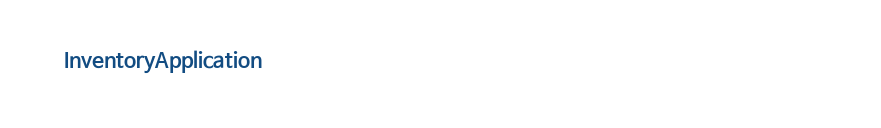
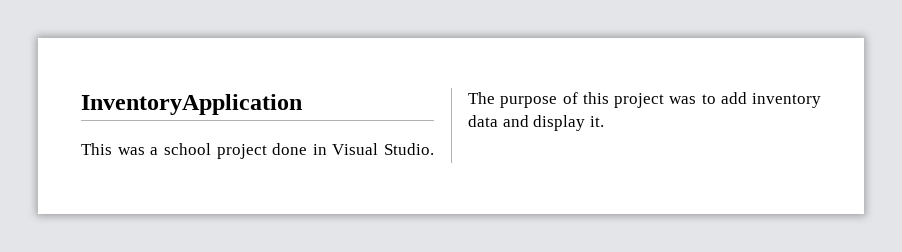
(262, 62) none -> [81,143,434,159] [468,92,821,108] [468,115,604,131] // This was a school project done in Visual Studio. The purpose of this project was to add inventory data and display it.

